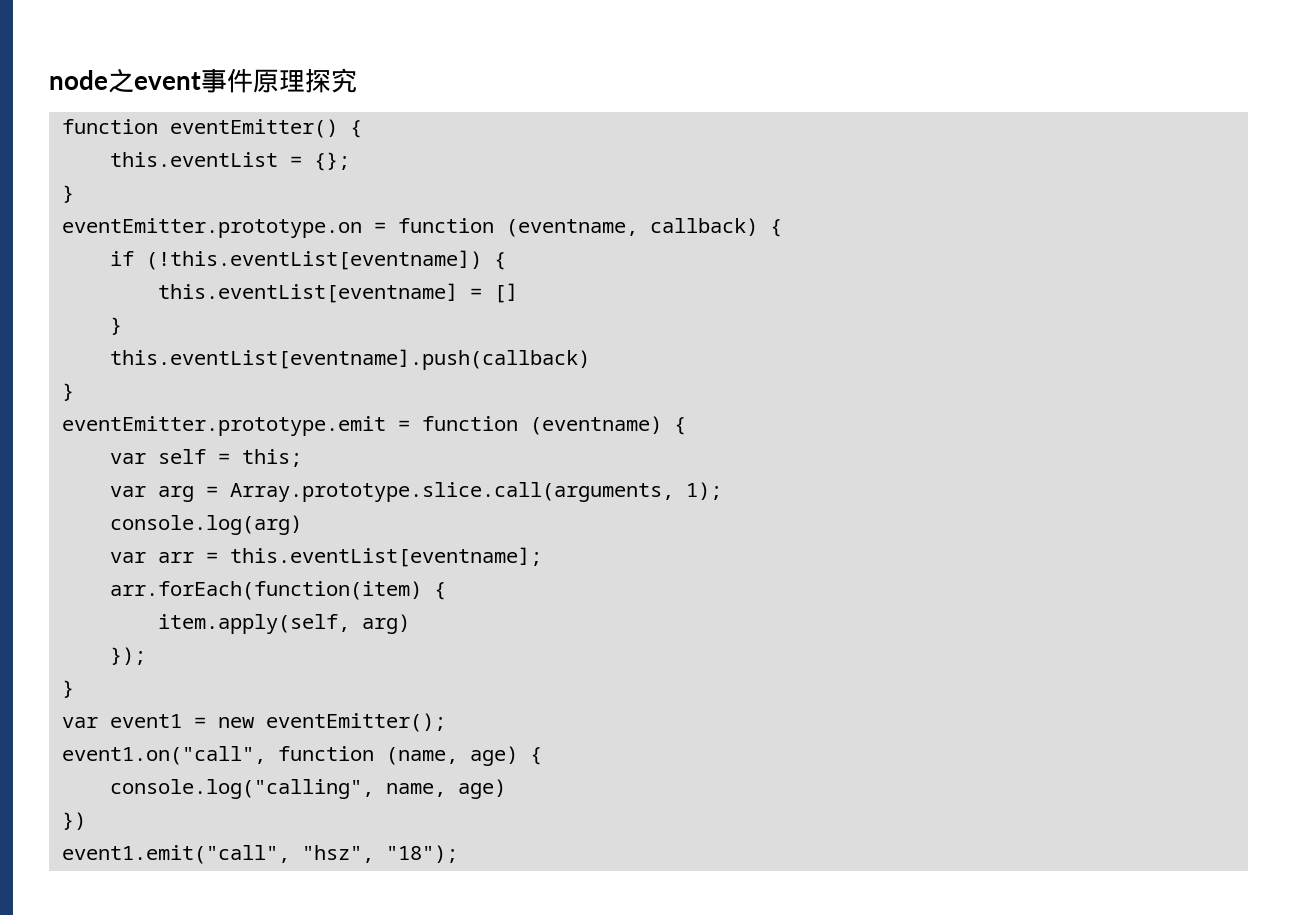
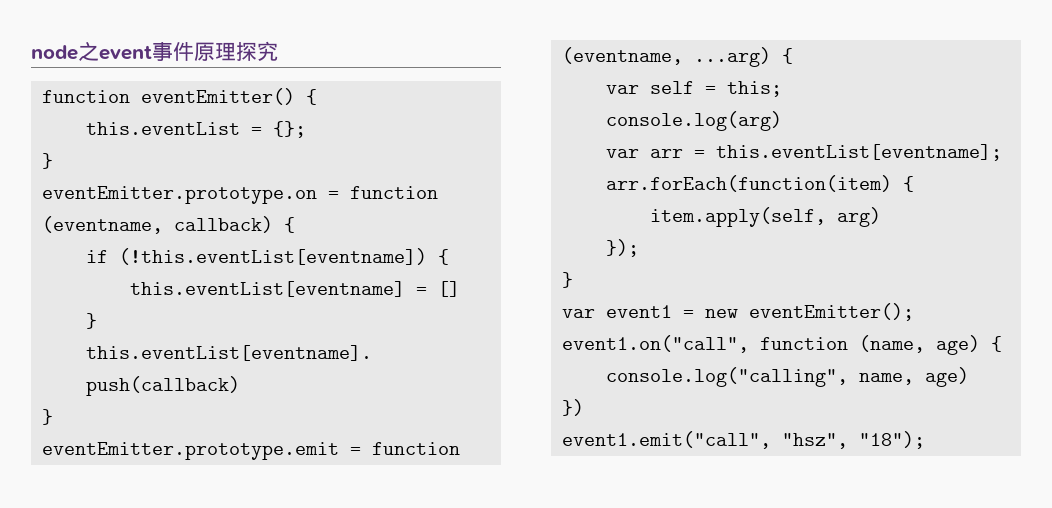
[529,416,662,435] (eventname) -> [561,47,771,67] (eventname, ...arg)
[109,482,722,502] // var arg = Array.prototype.slice.call(arguments, 1); -> (782, 89) none

